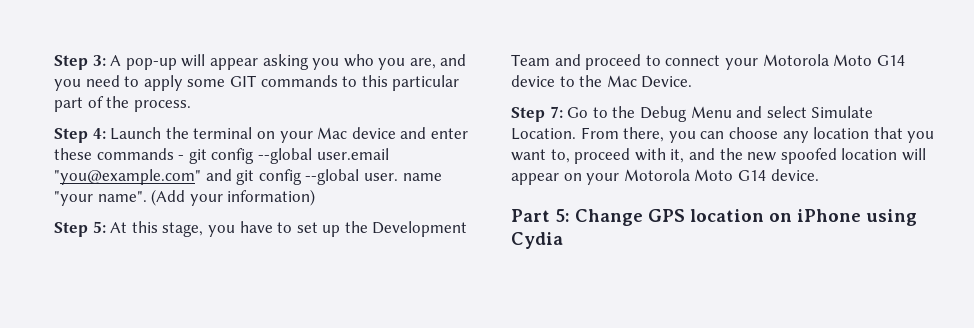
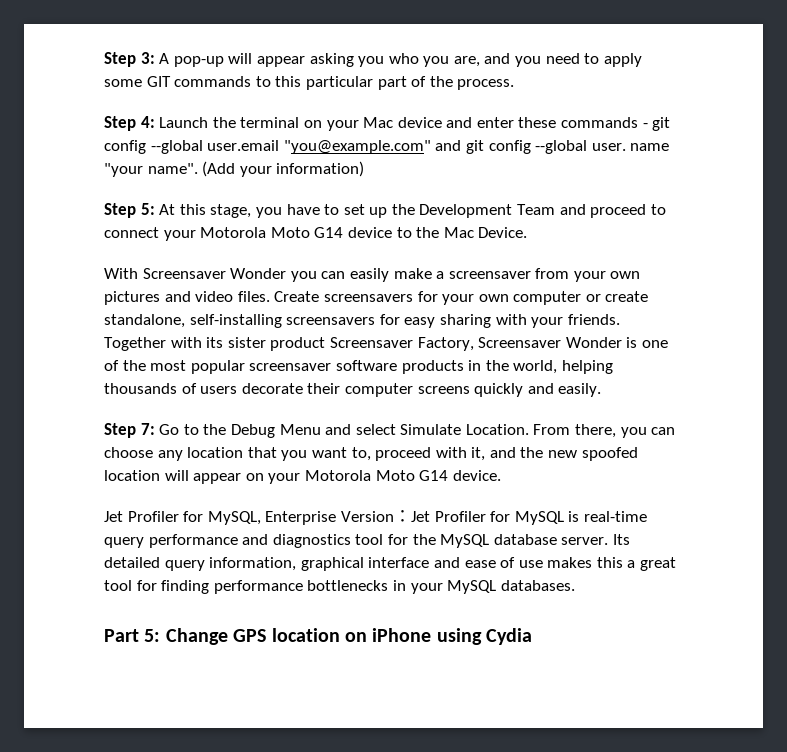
(693, 82) none -> [104,268,641,282] [104,291,649,305] [104,314,620,328] [104,337,668,351] [104,360,613,374] [104,383,602,397] // With Screensaver Wonder you can easily make a screensaver from your own pictures and video files. Create screensavers for your own computer or create standalone, self-installing screensavers for easy sharing with your friends. Together with its sister product Screensaver Factory, Screensaver Wonder is one of the most popular screensaver software products in the world, helping thousands of users decorate their computer screens quickly and easily.
(819, 175) none -> [104,510,647,525] [104,534,630,548] [104,557,677,571] [104,580,575,594] // Jet Profiler for MySQL, Enterprise Version：Jet Profiler for MySQL is real-time query performance and diagnostics tool for the MySQL database server. Its detailed query information, graphical interface and ease of use makes this a great tool for finding performance bottlenecks in your MySQL databases.

